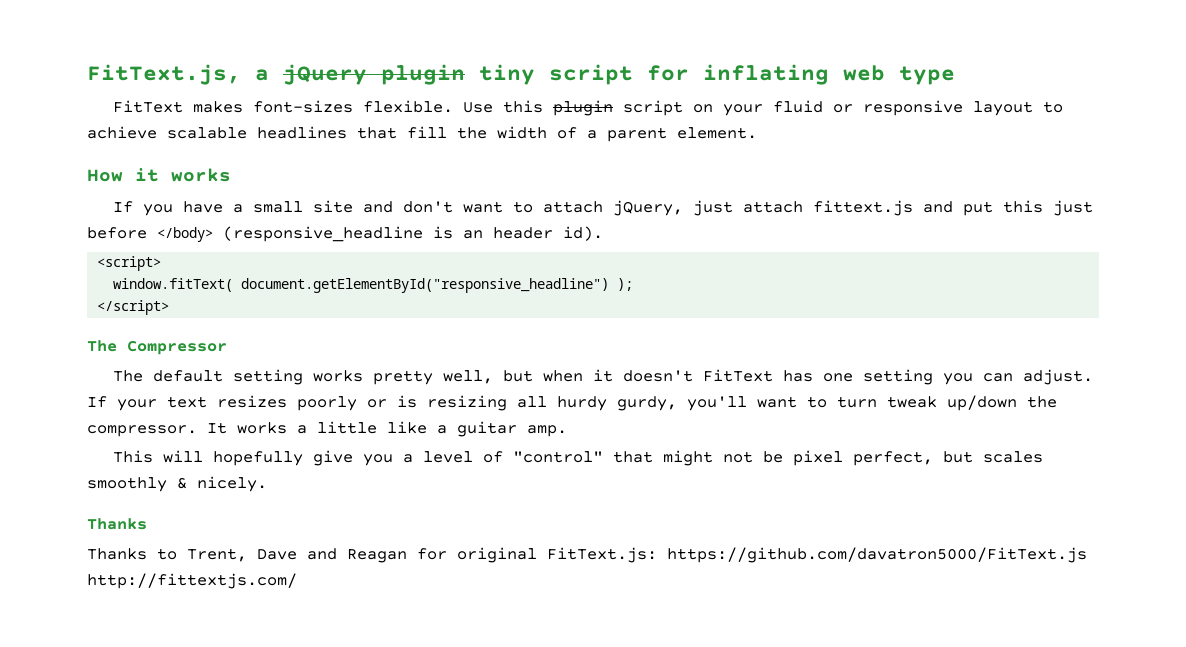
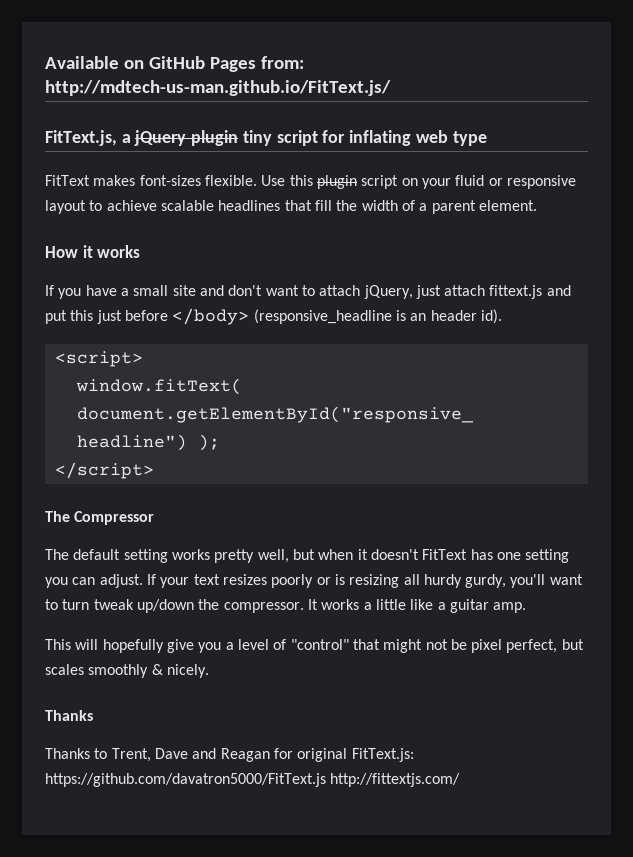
(87, 74) none -> [45,56,304,72] [45,80,391,96] Available on GitHub Pages from: http://mdtech-us-man.github.io/FitText.js/ //

